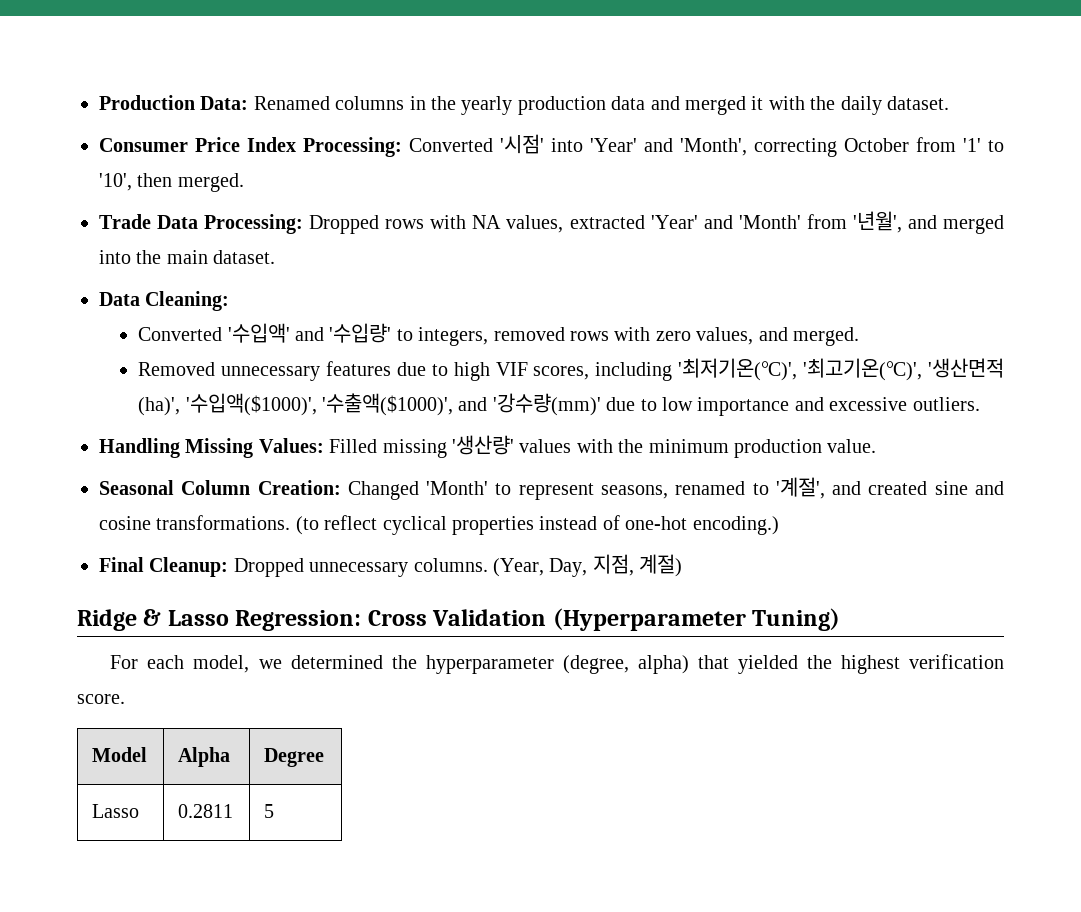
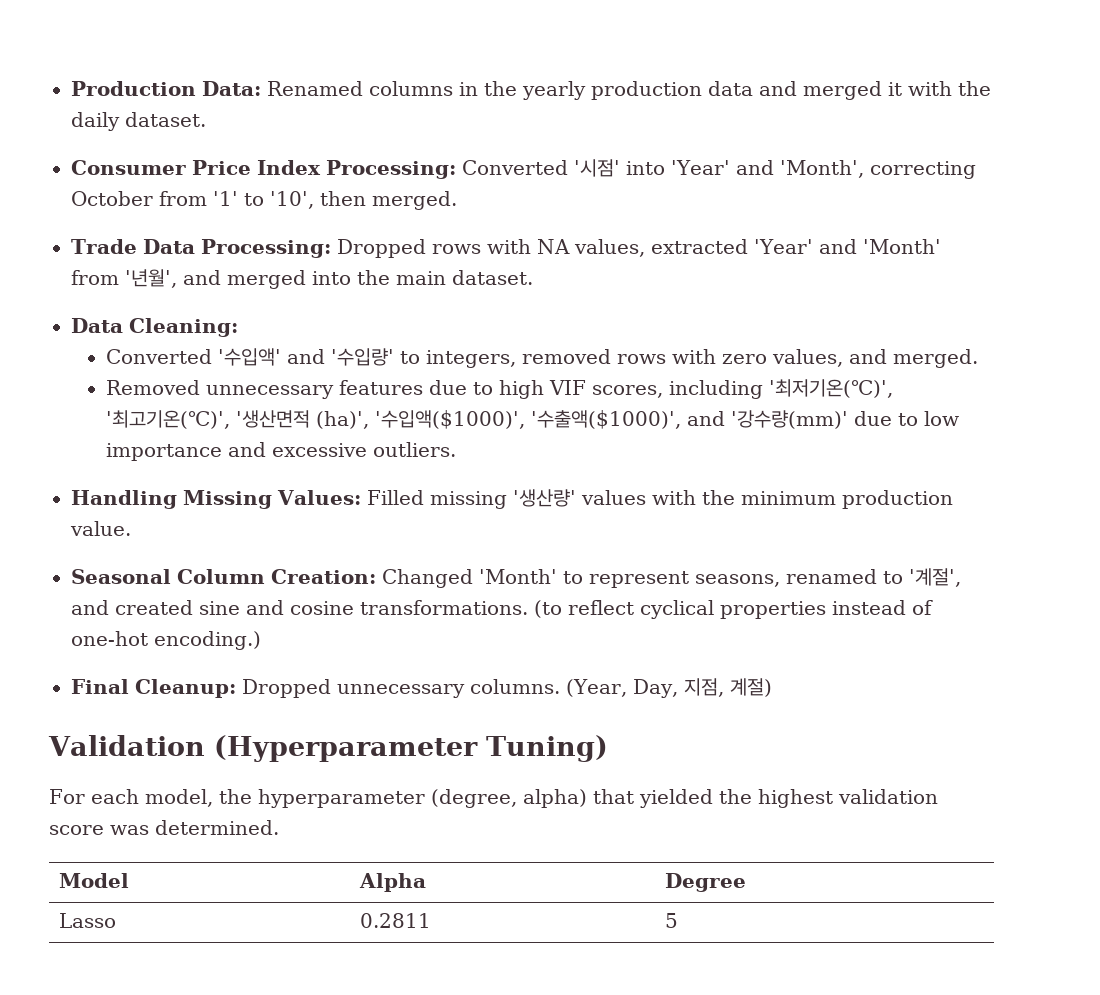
[77,609,427,631] Ridge & Lasso Regression: Cross -> (772, 687) none
[258,655,383,669] we determined -> (213, 798) none
[908,654,1004,669] [77,694,125,704] verification score. -> [837,789,938,804] [49,820,279,835] validation score was determined.

